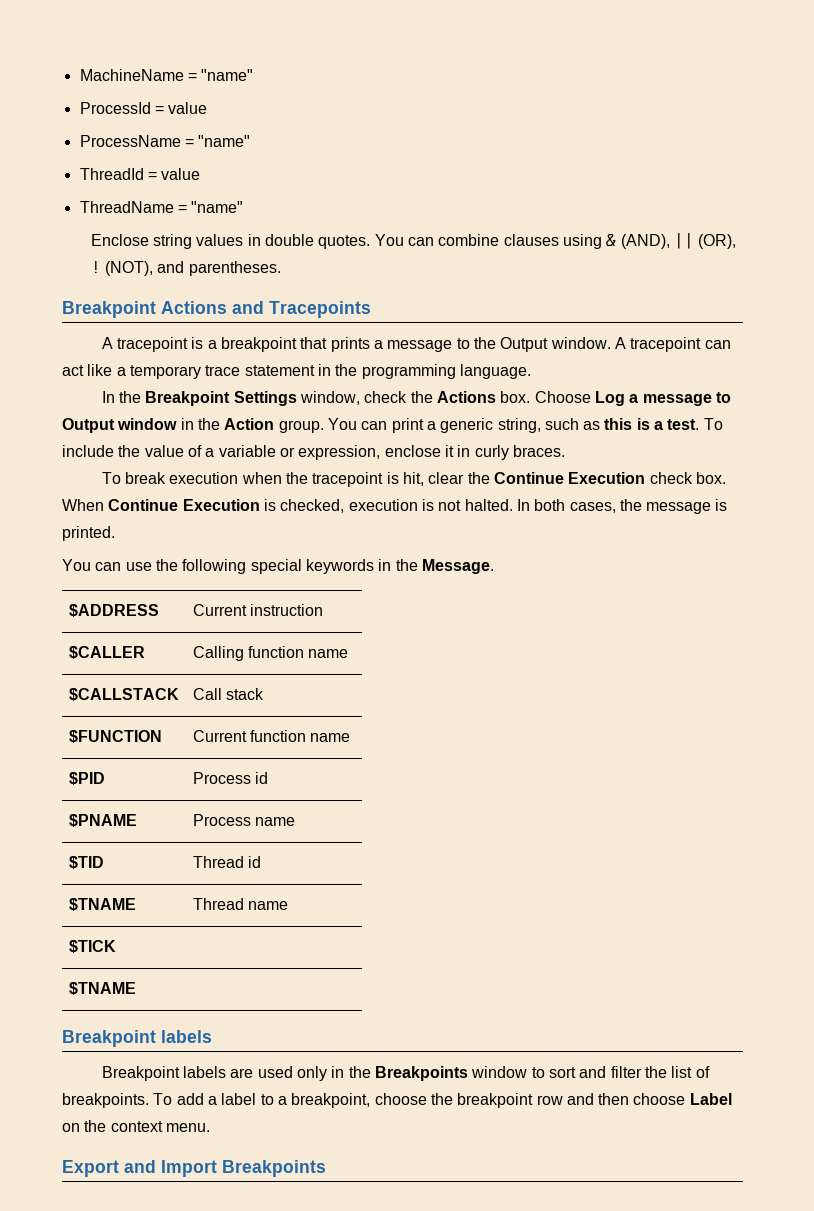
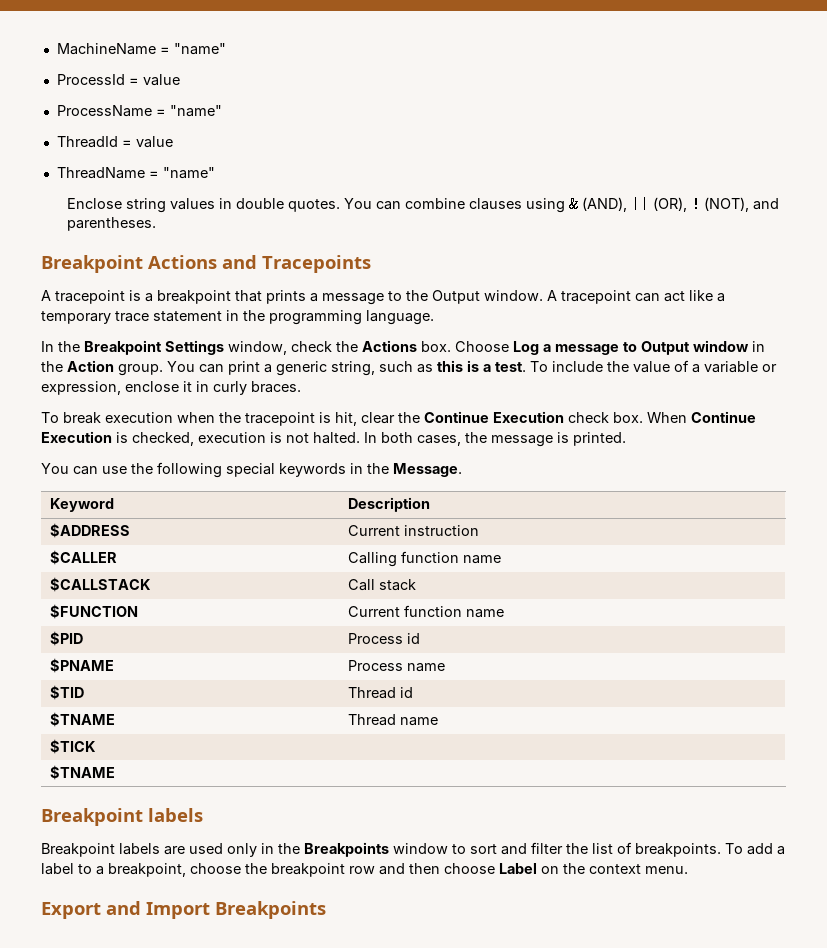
(494, 566) none -> [49,498,114,512] [347,497,430,512] // Keyword | Description

